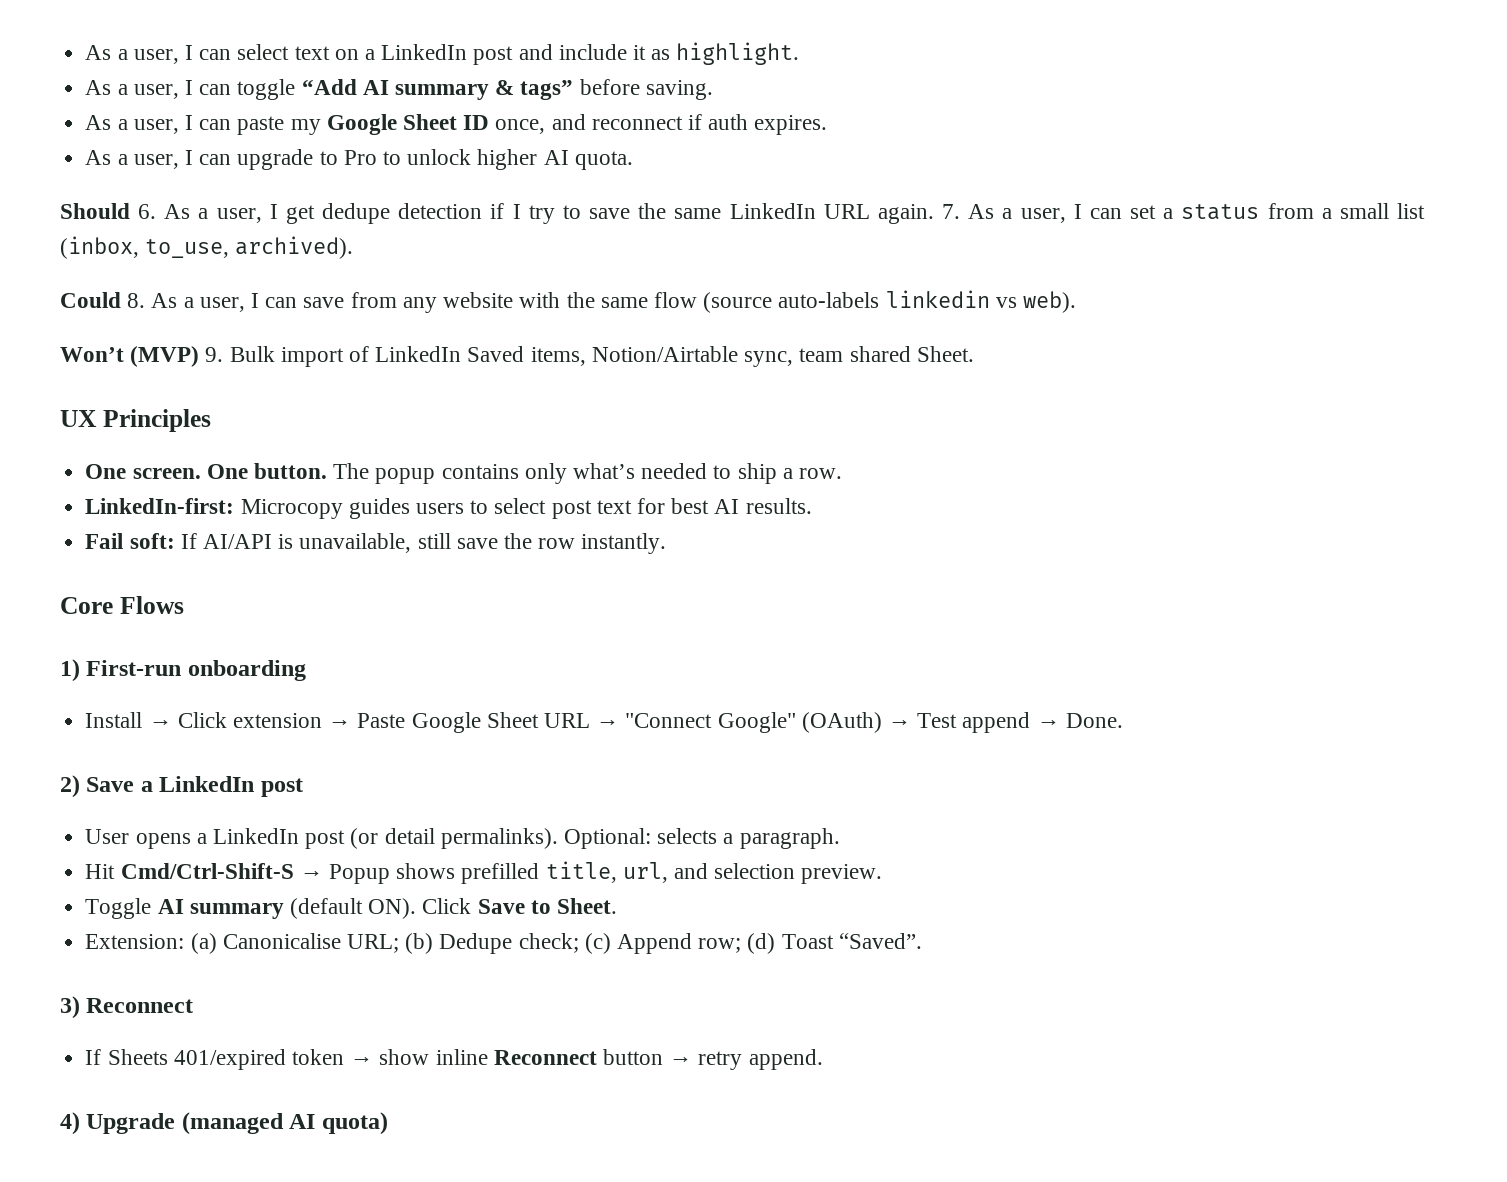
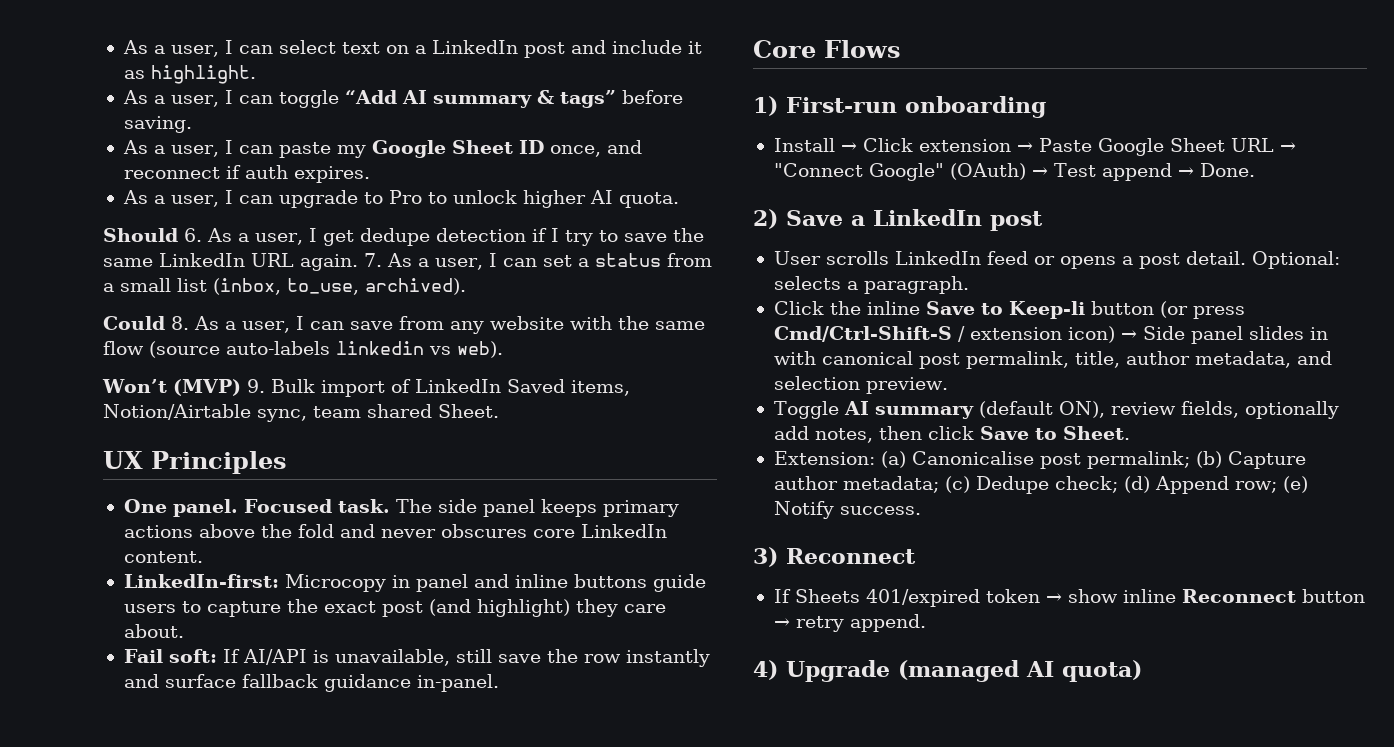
[132,463,843,484] [85,498,812,519] screen. One button. The popup contains only what’s needed to ship a row. // LinkedIn‑first: Microcopy guides users to select post text for best AI results. -> [172,499,679,517] [123,524,667,538] [123,551,203,563] [123,574,706,592] [123,599,666,617] [123,624,184,638] panel. Focused task. The side panel keeps primary actions above the fold and never obscures core LinkedIn content. // LinkedIn-first: Microcopy in panel and inline buttons guide users to capture the exact post (and highlight) they care about.
[581,533,667,554] instantly. -> [625,649,710,667] [123,674,499,692] instantly and surface fallback guidance in-panel.
[135,828,840,849] [85,861,668,884] opens a LinkedIn post (or detail permalinks). Optional: selects a paragraph. // Hit Cmd/Ctrl‑Shift‑S → Popup shows prefilled title, url, -> [825,251,1340,269] [773,276,969,294] [773,301,1245,319] [773,326,1328,344] [773,351,1291,369] scrolls LinkedIn feed or opens a post detail. Optional: selects a paragraph. // Click the inline Save to Keep-li button (or press Cmd/Ctrl-Shift-S / extension icon) → Side panel slides in with canonical post permalink, title, author metadata,
[368,898,472,919] ON). Click -> [1058,401,1339,419] [773,426,974,443] ON), review fields, optionally add notes, then click
[346,933,434,954] URL; (b) -> [1039,451,1306,469] [773,476,970,493] post permalink; (b) Capture author metadata; (c)
[584,933,611,954] (c) -> [1123,476,1150,493] (d)
[747,933,922,954] (d) Toast “Saved”. -> [1282,476,1308,493] [773,501,921,519] (e) Notify success.

